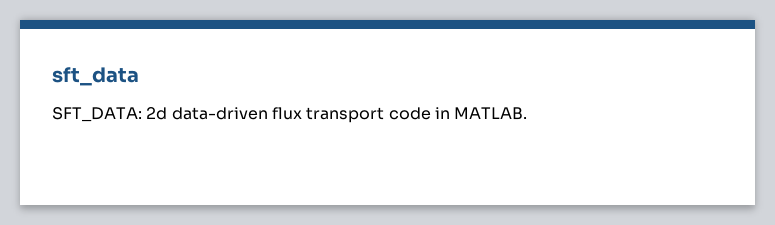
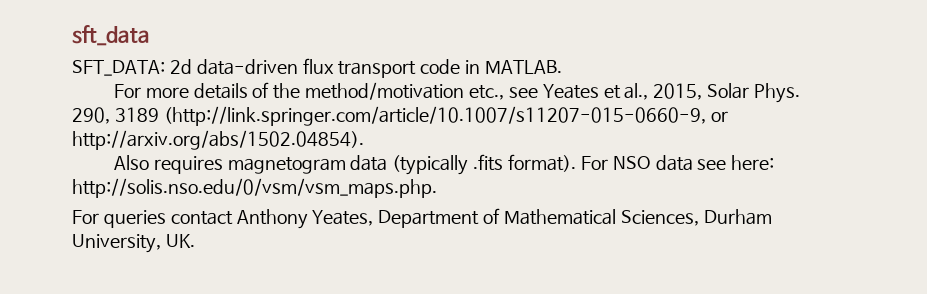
(528, 113) none -> [113,82,801,103] [72,106,728,126] [72,130,364,150] [113,154,775,175] [72,178,437,198] [72,208,772,229] [72,234,195,253] // For more details of the method/motivation etc., see Yeates et al., 2015, Solar Phys. 290, 3189 (http://link.springer.com/article/10.1007/s11207-015-0660-9, or http://arxiv.org/abs/1502.04854). // Also requires magnetogram data (typically .fits format). For NSO data see here: http://solis.nso.edu/0/vsm/vsm_maps.php. // For queries contact Anthony Yeates, Department of Mathematical Sciences, Durham University, UK.

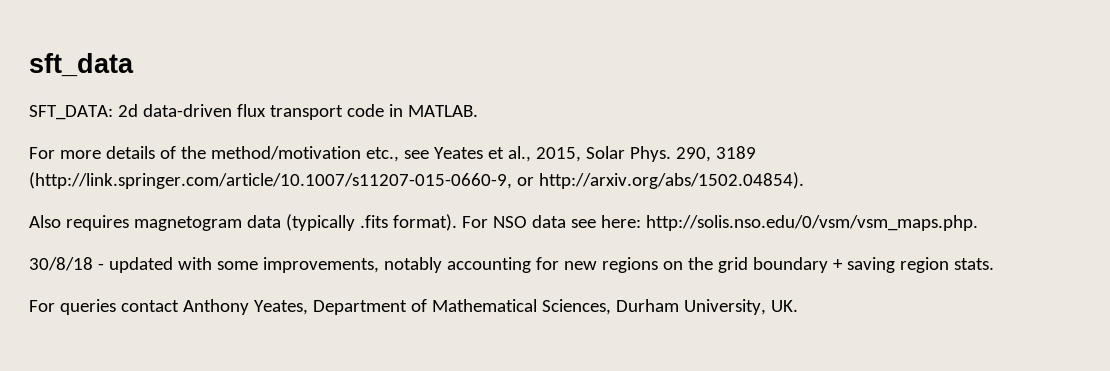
(437, 188) none -> [29,257,994,273] // 30/8/18 - updated with some improvements, notably accounting for new regions on the grid boundary + saving region stats.

